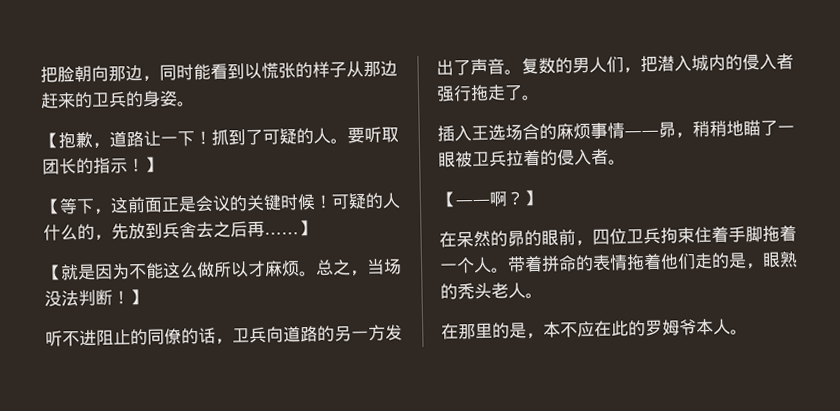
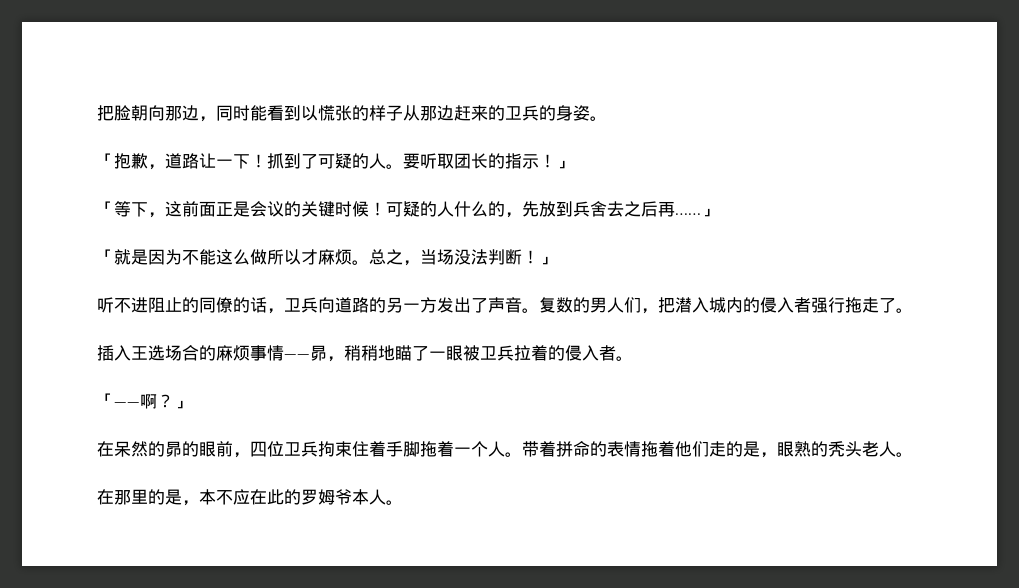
[41,132,59,149] 【 -> [97,153,114,167] 「
[144,156,162,173] [42,198,61,215] 】 // 【 -> [556,160,573,169] [97,201,114,215] 」 // 「
[298,219,316,237] [43,264,62,281] 】 // 【 -> [701,208,718,217] [97,249,114,263] 」 // 「
[129,288,147,306] 】 -> [539,256,556,265] 」
[438,191,457,208] 【 -> [97,393,114,407] 「
[523,189,542,207] 】 -> [174,400,191,409] 」

